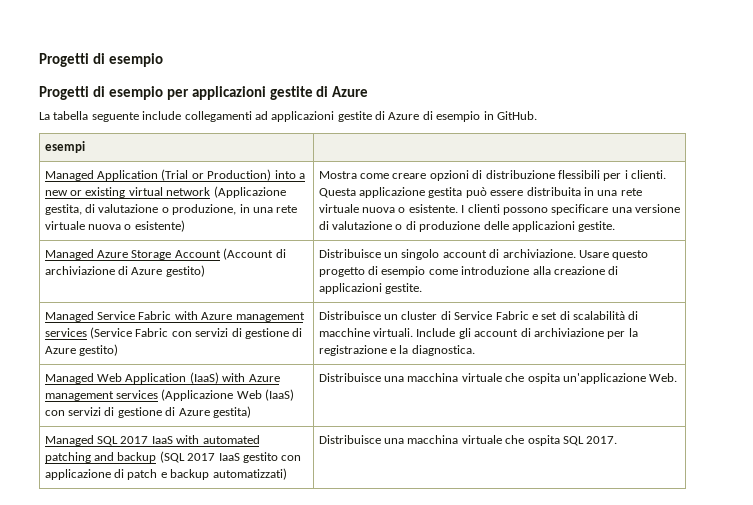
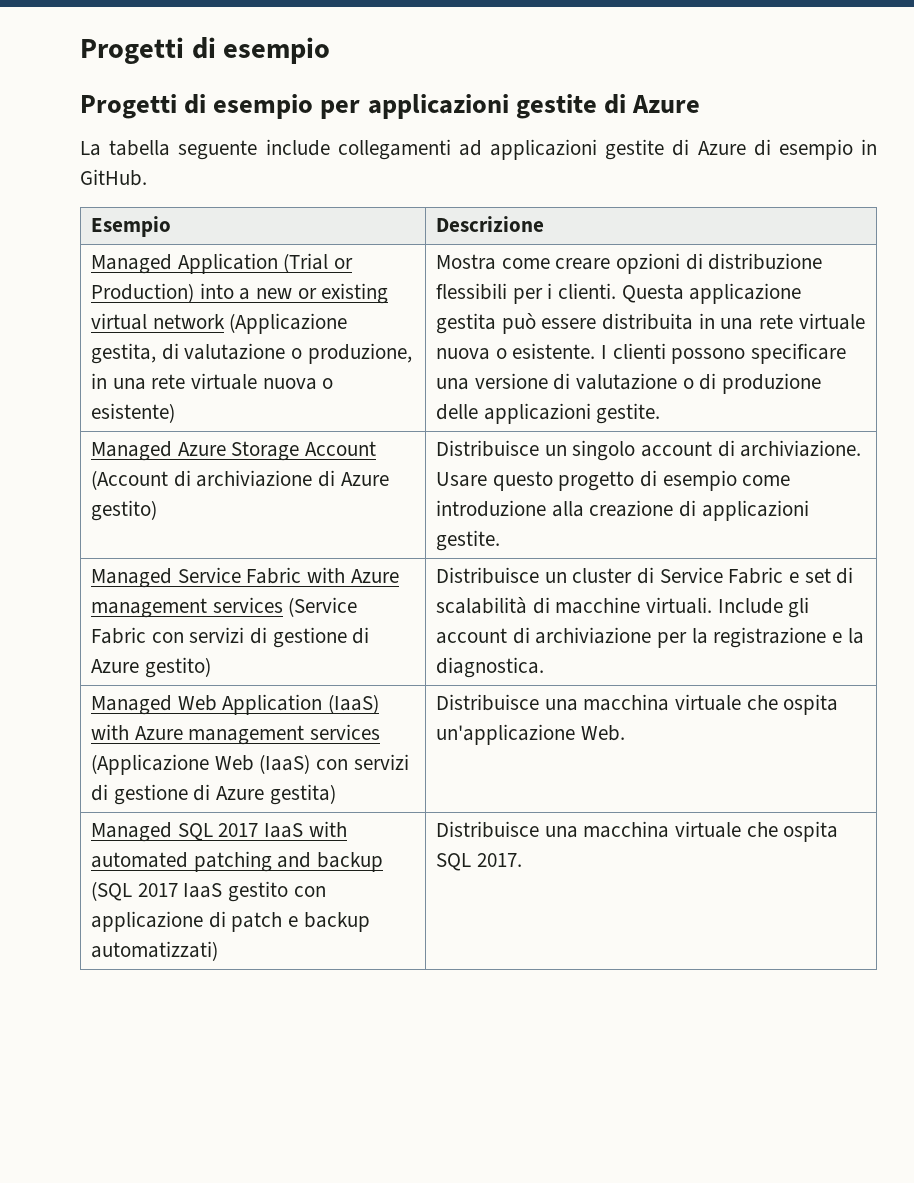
[44,141,85,153] esempi | -> [90,216,171,237] [435,216,544,232] Esempio | Descrizione

